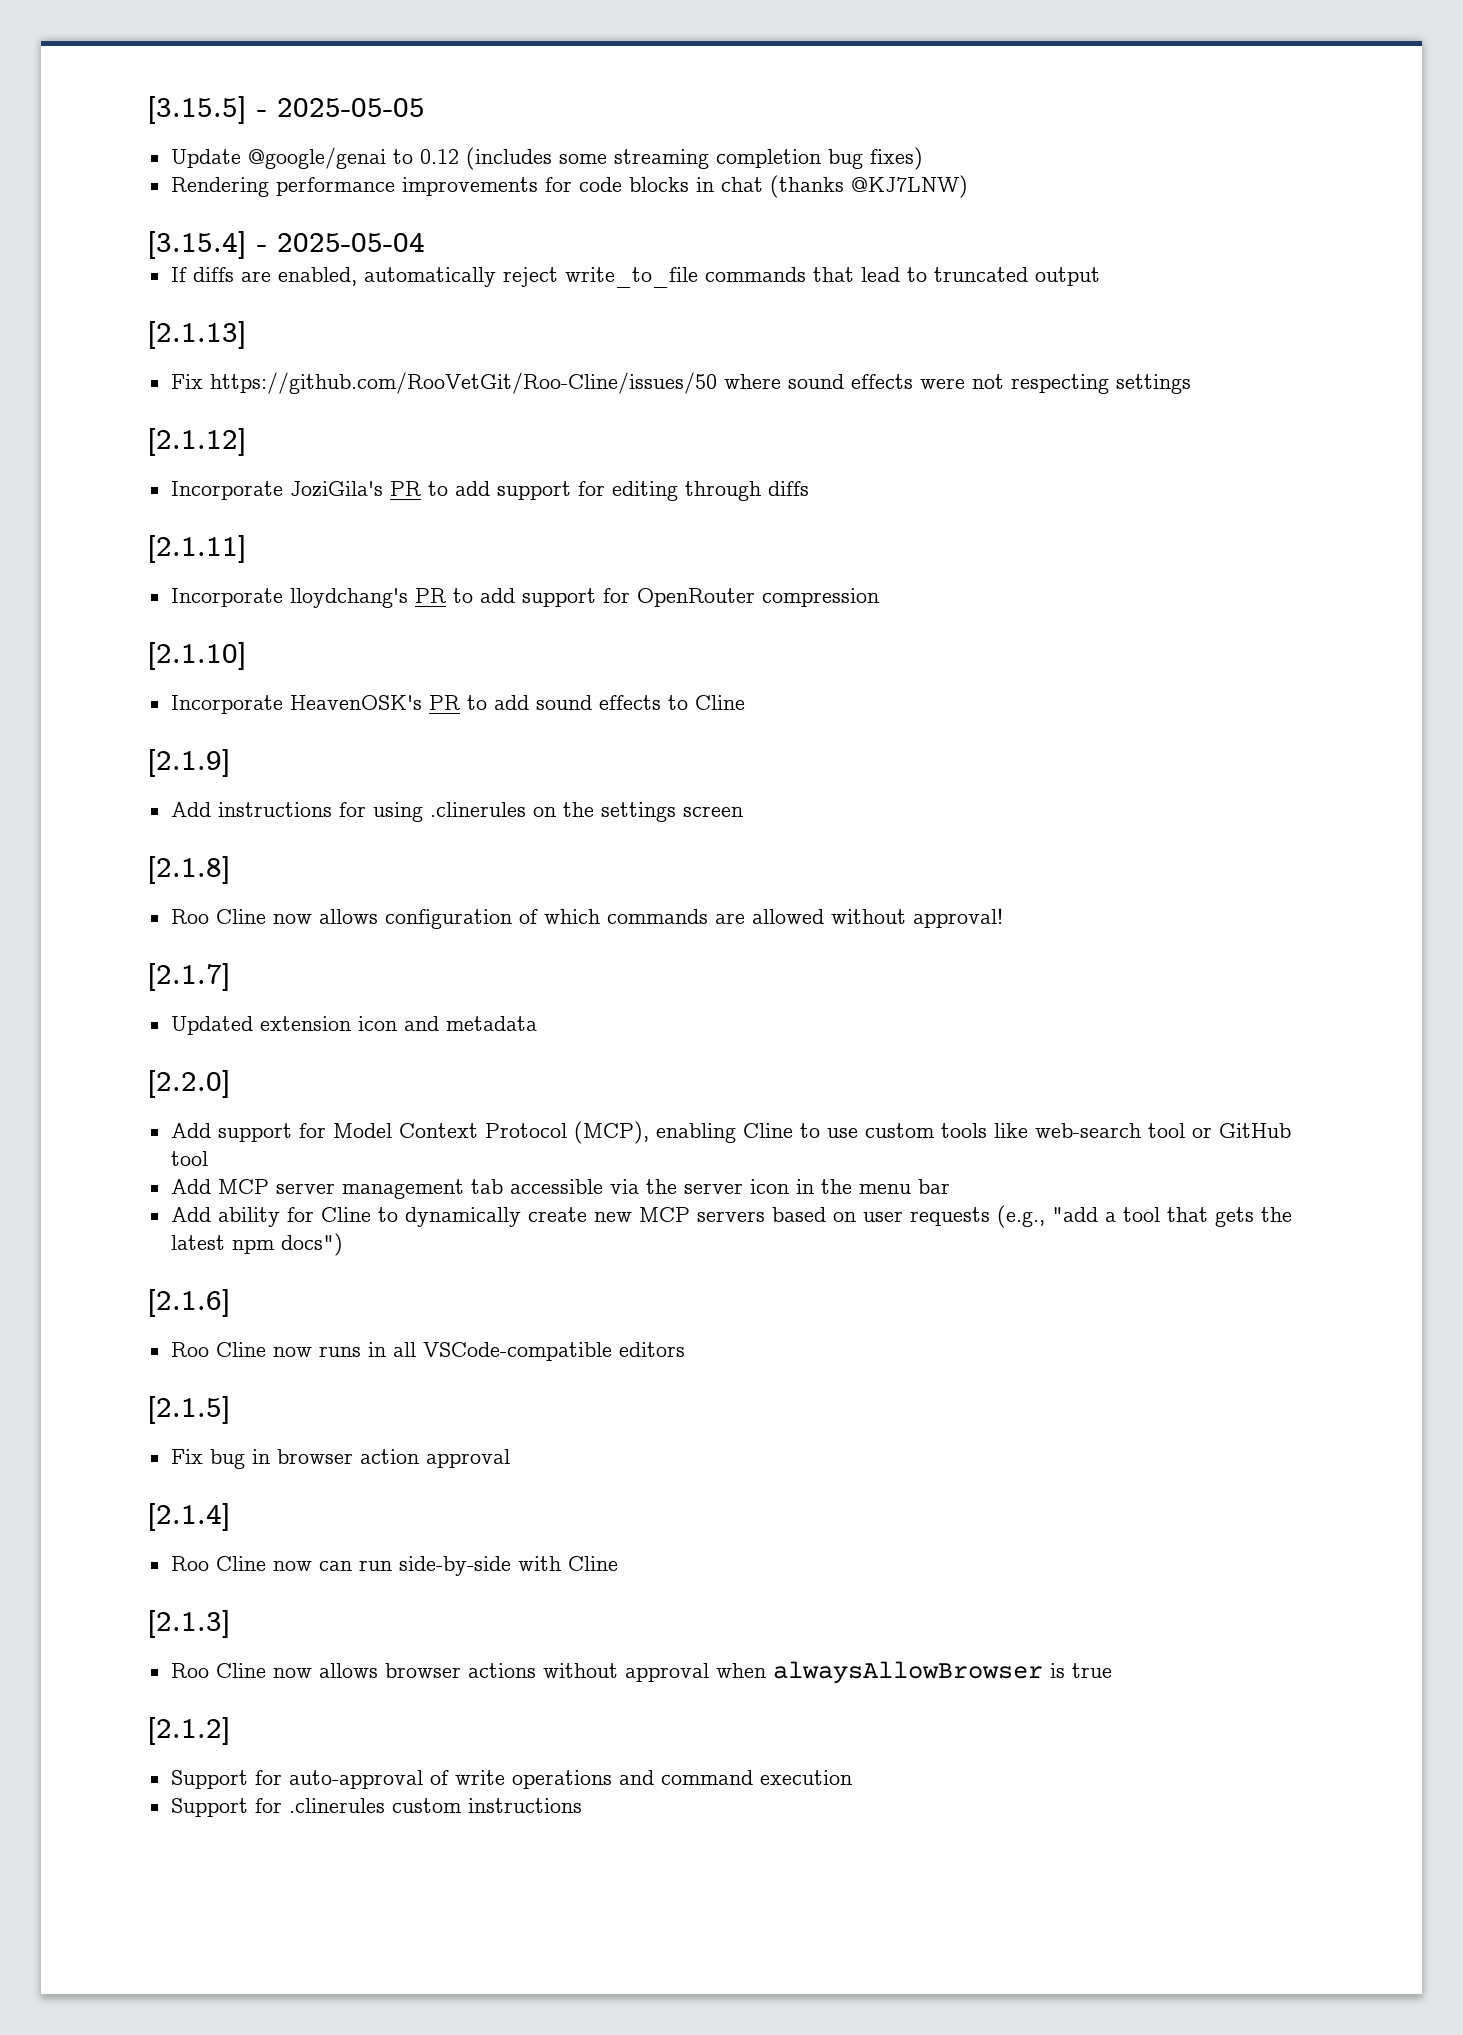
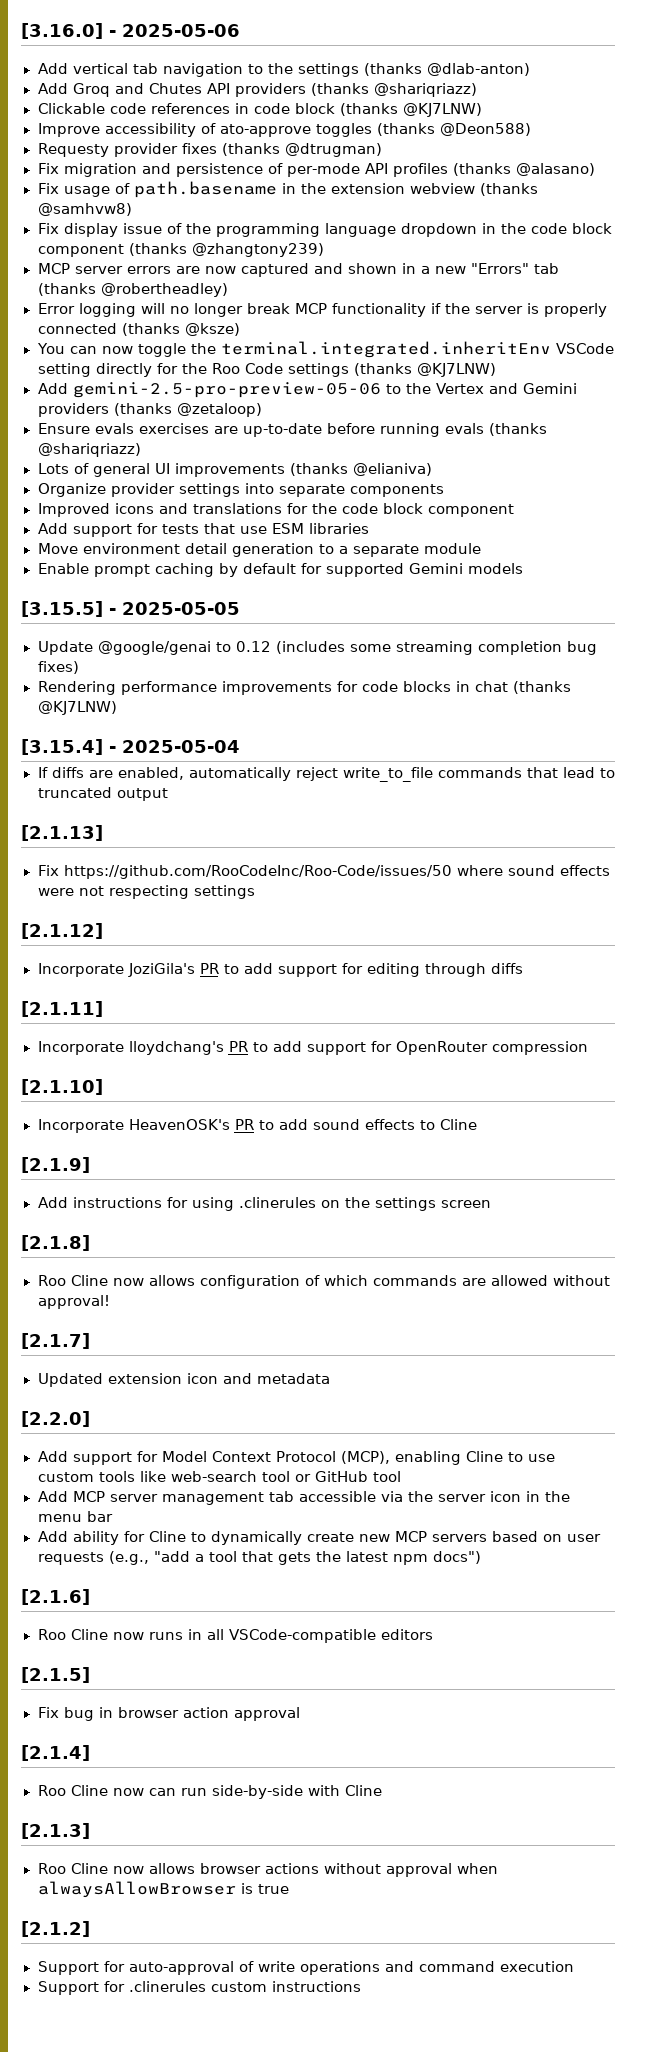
(147, 110) none -> [21,23,240,39] [37,63,530,77] [37,83,477,97] [37,103,482,117] [37,123,531,137] [37,143,382,157] [37,163,596,177] [37,181,539,198] [37,203,132,216] [37,223,613,237] [37,243,324,257] [37,263,559,277] [37,283,228,297] [37,303,607,317] [37,323,240,336] [36,341,615,358] [37,363,496,377] [37,382,578,398] [37,403,262,417] [37,423,547,437] [37,443,141,457] [37,463,432,477] [37,483,444,497] [37,503,514,517] [37,523,369,537] [37,543,481,557] [37,563,523,577] [3.16.0] - 2025-05-06 // Add vertical tab navigation to the settings (thanks @dlab-anton) // Add Groq and Chutes API providers (thanks @shariqriazz) // Clickable code references in code block (thanks @KJ7LNW) // Improve accessibility of ato-approve toggles (thanks @Deon588) // Requesty provider fixes (thanks @dtrugman) // Fix migration and persistence of per-mode API profiles (thanks @alasano) // Fix usage of path.basename in the extension webview (thanks @samhvw8) // Fix display issue of the programming language dropdown in the code block component (thanks @zhangtony239) // MCP server errors are now captured and shown in a new "Errors" tab (thanks @robertheadley) // Error logging will no longer break MCP functionality if the server is properly connected (thanks @ksze) // You can now toggle the terminal.integrated.inheritEnv VSCode setting directly for the Roo Code settings (thanks @KJ7LNW) // Add gemini-2.5-pro-preview-05-06 to the Vertex and Gemini providers (thanks @zetaloop) // Ensure evals exercises are up-to-date before running evals (thanks @shariqriazz) // Lots of general UI improvements (thanks @elianiva) // Organize provider settings into separate components // Improved icons and translations for the code block component // Add support for tests that use ESM libraries // Move environment detail generation to a separate module // Enable prompt caching by default for supported Gemini models //
[209,372,717,394] https://github.com/RooVetGit/Roo-Cline/issues/50 -> [64,865,453,879] https://github.com/RooCodeInc/Roo-Code/issues/50

